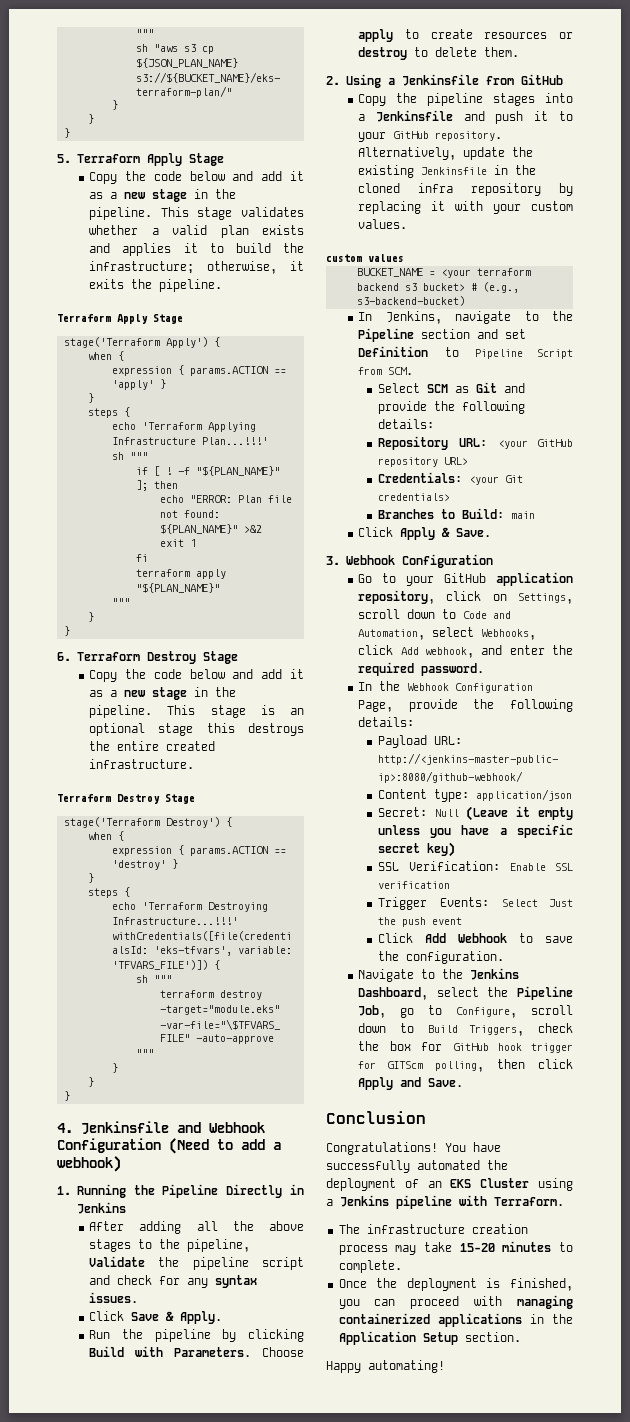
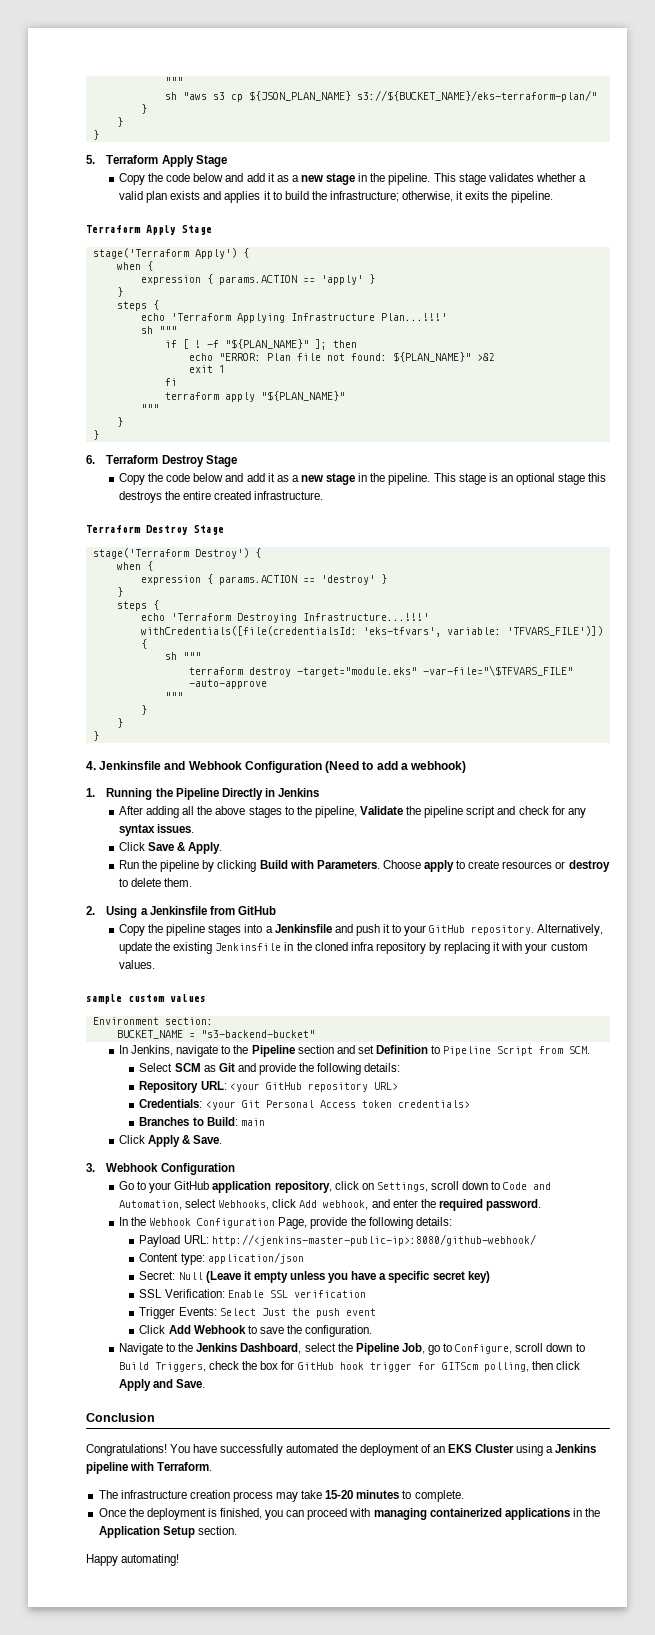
(408, 224) none -> [86,994,122,1004] sample
(404, 258) none -> [92,1017,213,1025] // Environment section:
[440,268,531,278] [356,282,519,293] [356,296,465,306] <your terraform backend s3 bucket> # (e.g., s3-backend-bucket) -> [200,1030,315,1038] "s3-backend-bucket"
(523, 479) none -> [265,1100,392,1108] Personal Access token

